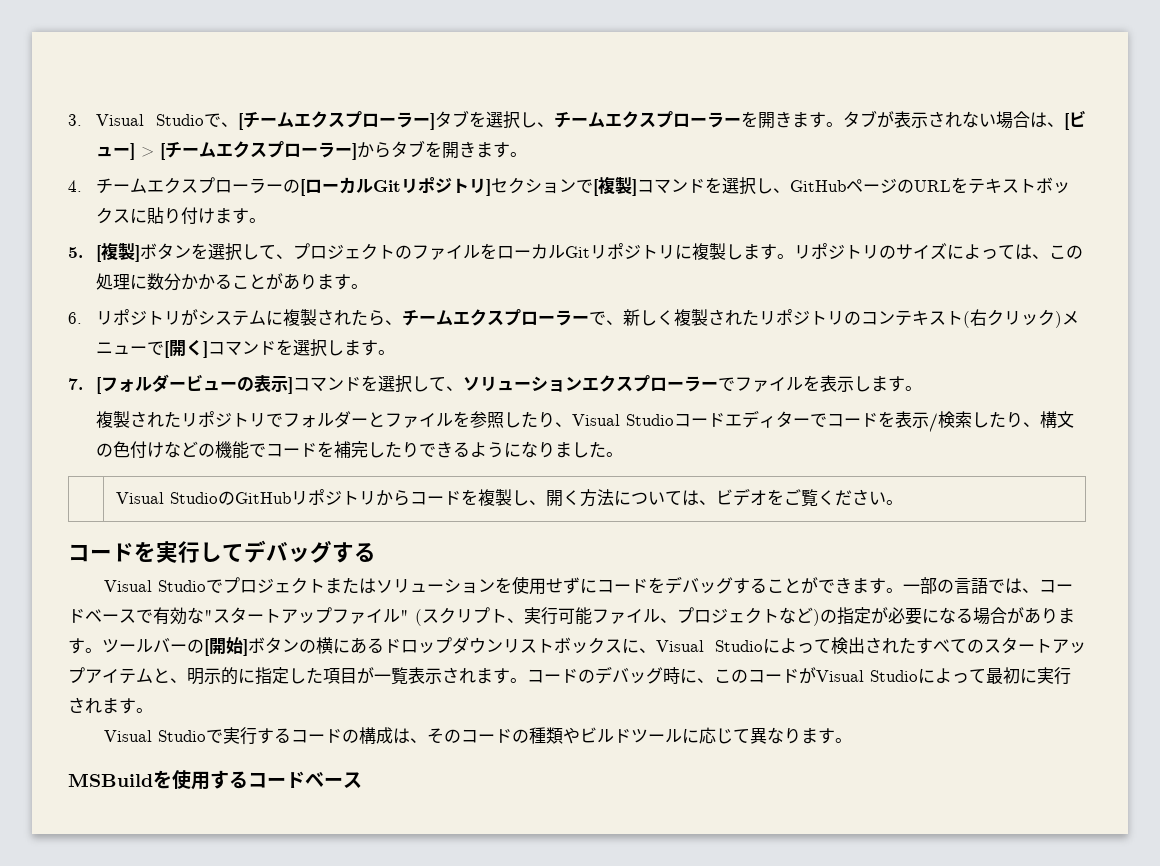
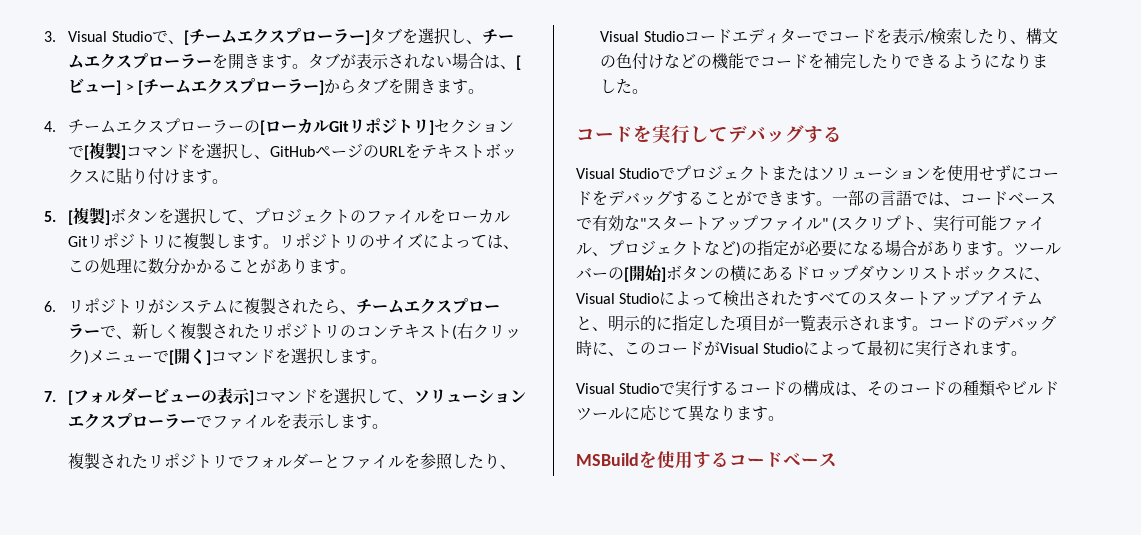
[116,488,904,507] // | Visual StudioのGitHubリポジトリからコードを複製し、開く方法については、ビデオをご覧ください。 -> (649, 91) none

